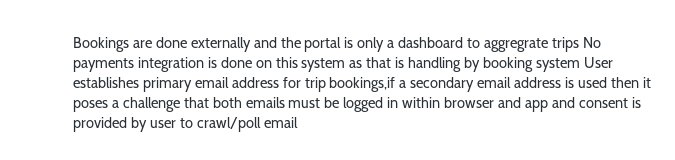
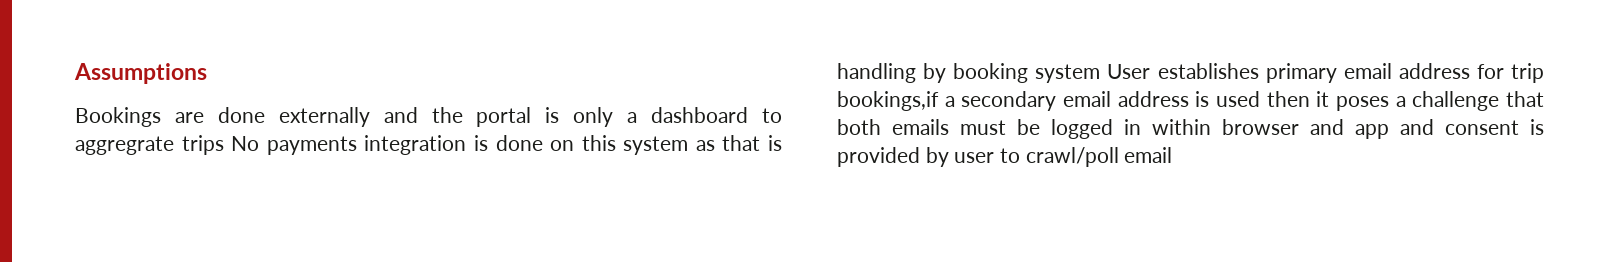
(73, 44) none -> [74,63,207,84] Assumptions //

